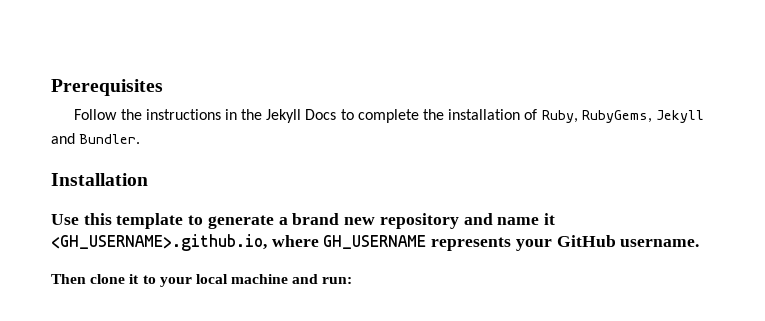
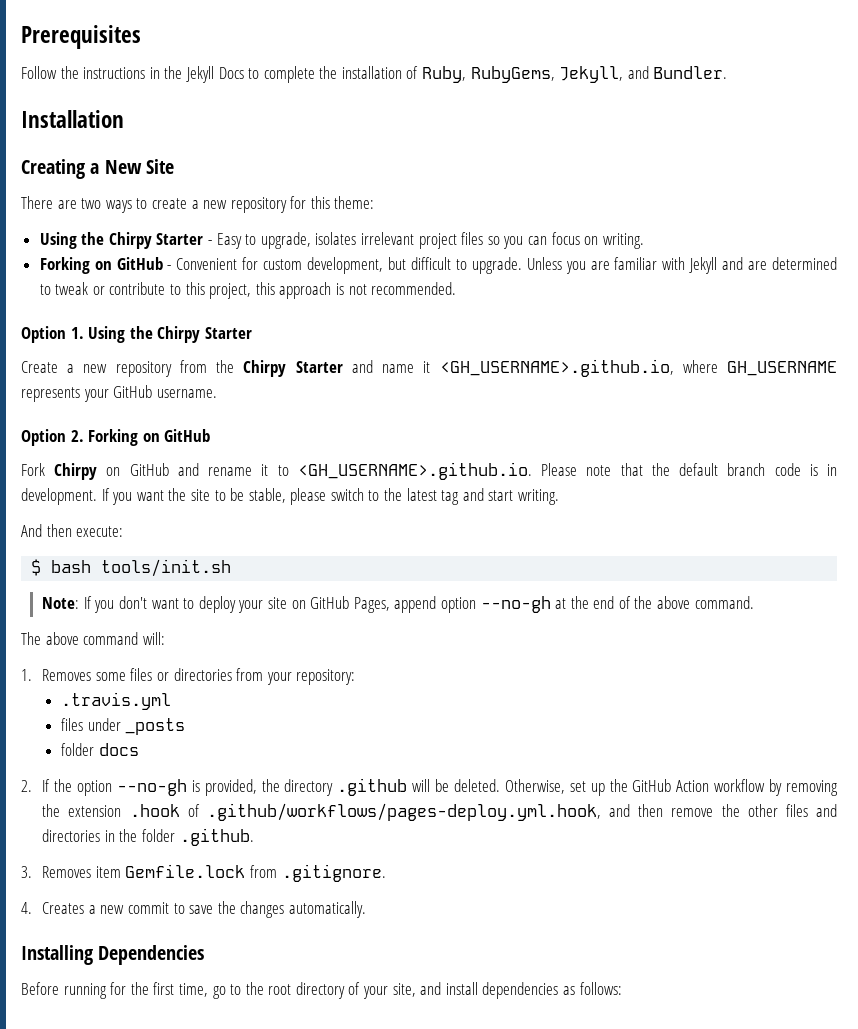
[655,110,704,123] Jekyll -> [559,66,624,83] Jekyll,
[51,213,459,229] Use this template to generate a brand new repository -> [21,159,174,179] [21,196,375,213] [39,232,644,249] [39,257,837,274] [39,282,457,299] [21,326,252,343] [21,360,343,377] Creating a New Site // There are two ways to create a new repository for this theme: // Using the Chirpy Starter - Easy to upgrade, isolates irrelevant project files so you can focus on writing. // Forking on GitHub - Convenient for custom development, but difficult to upgrade. Unless you are familiar with Jekyll and are determined to tweak or contribute to this project, this approach is not recommended. // Option 1. Using the Chirpy Starter // Create a new repository from the Chirpy Starter
[51,274,353,287] Then clone it to your local machine and run: -> [21,429,211,446] [21,462,838,480] [21,488,560,505] [21,524,124,537] [31,559,232,577] [42,596,754,613] [21,632,165,645] [21,668,356,685] [60,692,171,710] [60,718,186,735] [60,743,139,756] [21,778,839,796] [42,803,838,821] [42,828,254,846] [21,864,386,882] [21,901,366,918] [21,945,205,965] [21,982,622,999] Option 2. Forking on GitHub // Fork Chirpy on GitHub and rename it to <GH_USERNAME>.github.io. Please note that the default branch code is in development. If you want the site to be stable, please switch to the latest tag and start writing. // And then execute: // $ bash tools/init.sh // Note: If you don't want to deploy your site on GitHub Pages, append option --no-gh at the end of the above command. // The above command will: // 1. Removes some files or directories from your repository: // .travis.yml // files under _posts // folder docs // 2. If the option --no-gh is provided, the directory .github will be deleted. Otherwise, set up the GitHub Action workflow by removing the extension .hook of .github/workflows/pages-deploy.yml.hook, and then remove the other files and directories in the folder .github. // 3. Removes item Gemfile.lock from .gitignore. // 4. Creates a new commit to save the changes automatically. // Installing Dependencies // Before running for the first time, go to the root directory of your site, and install dependencies as follows:

